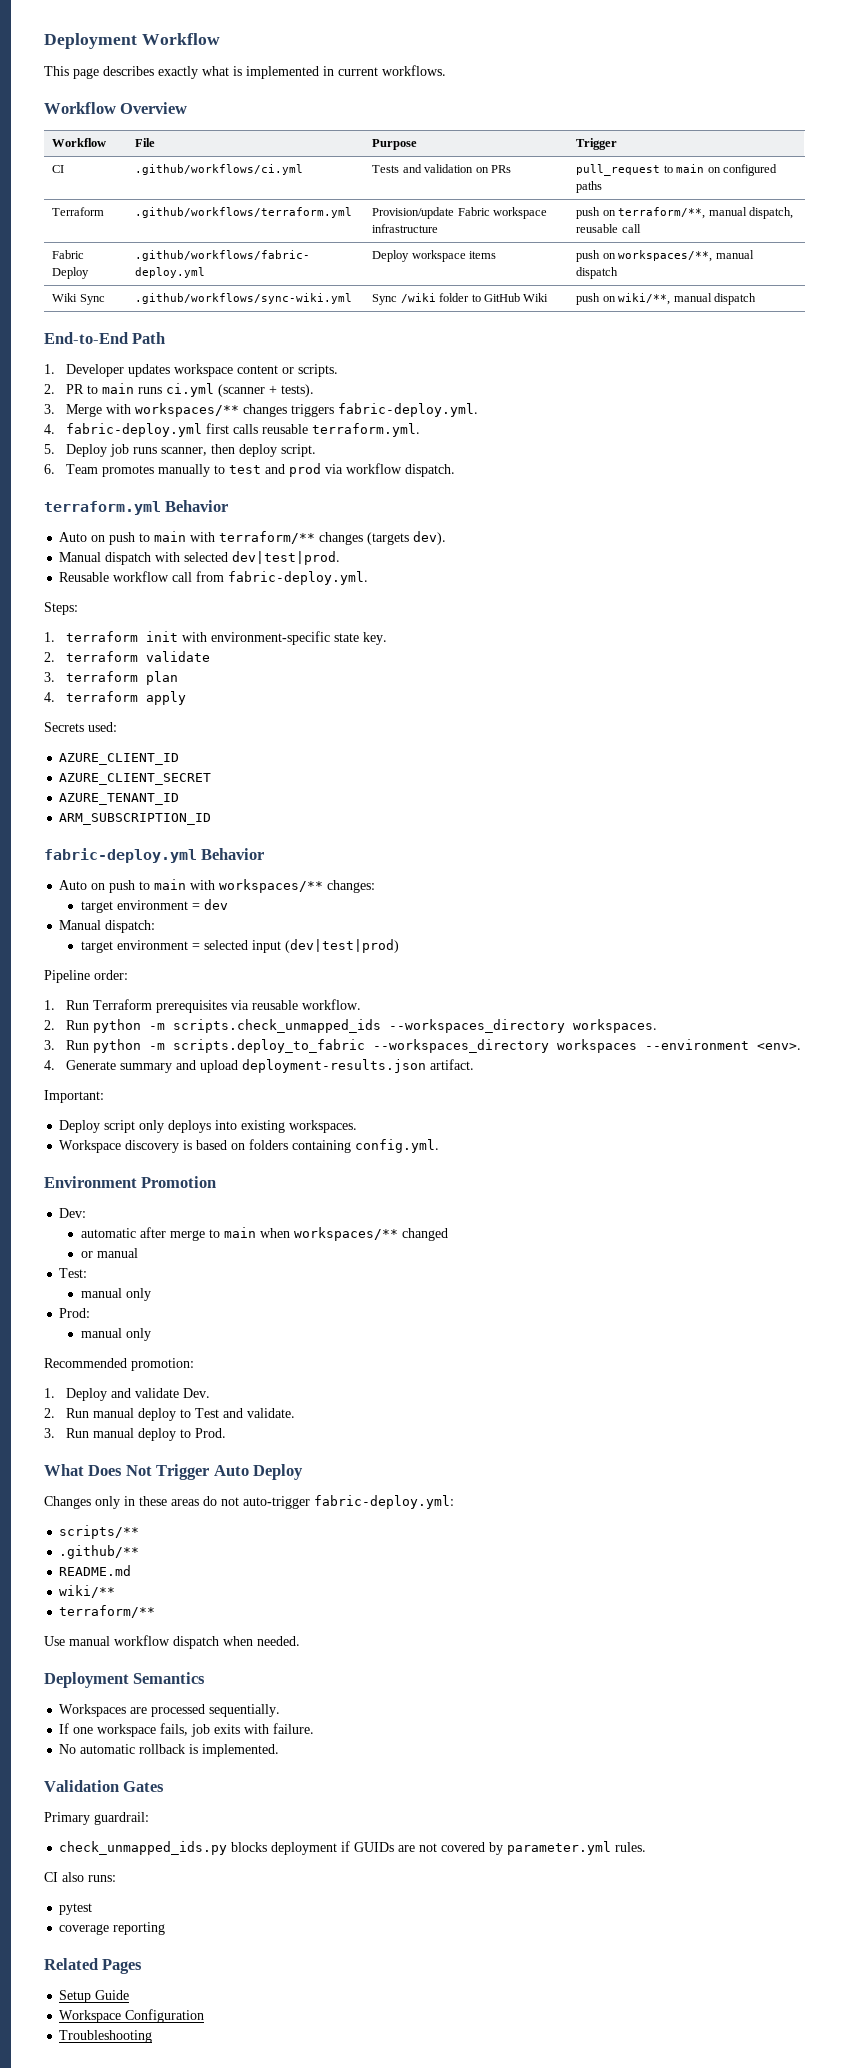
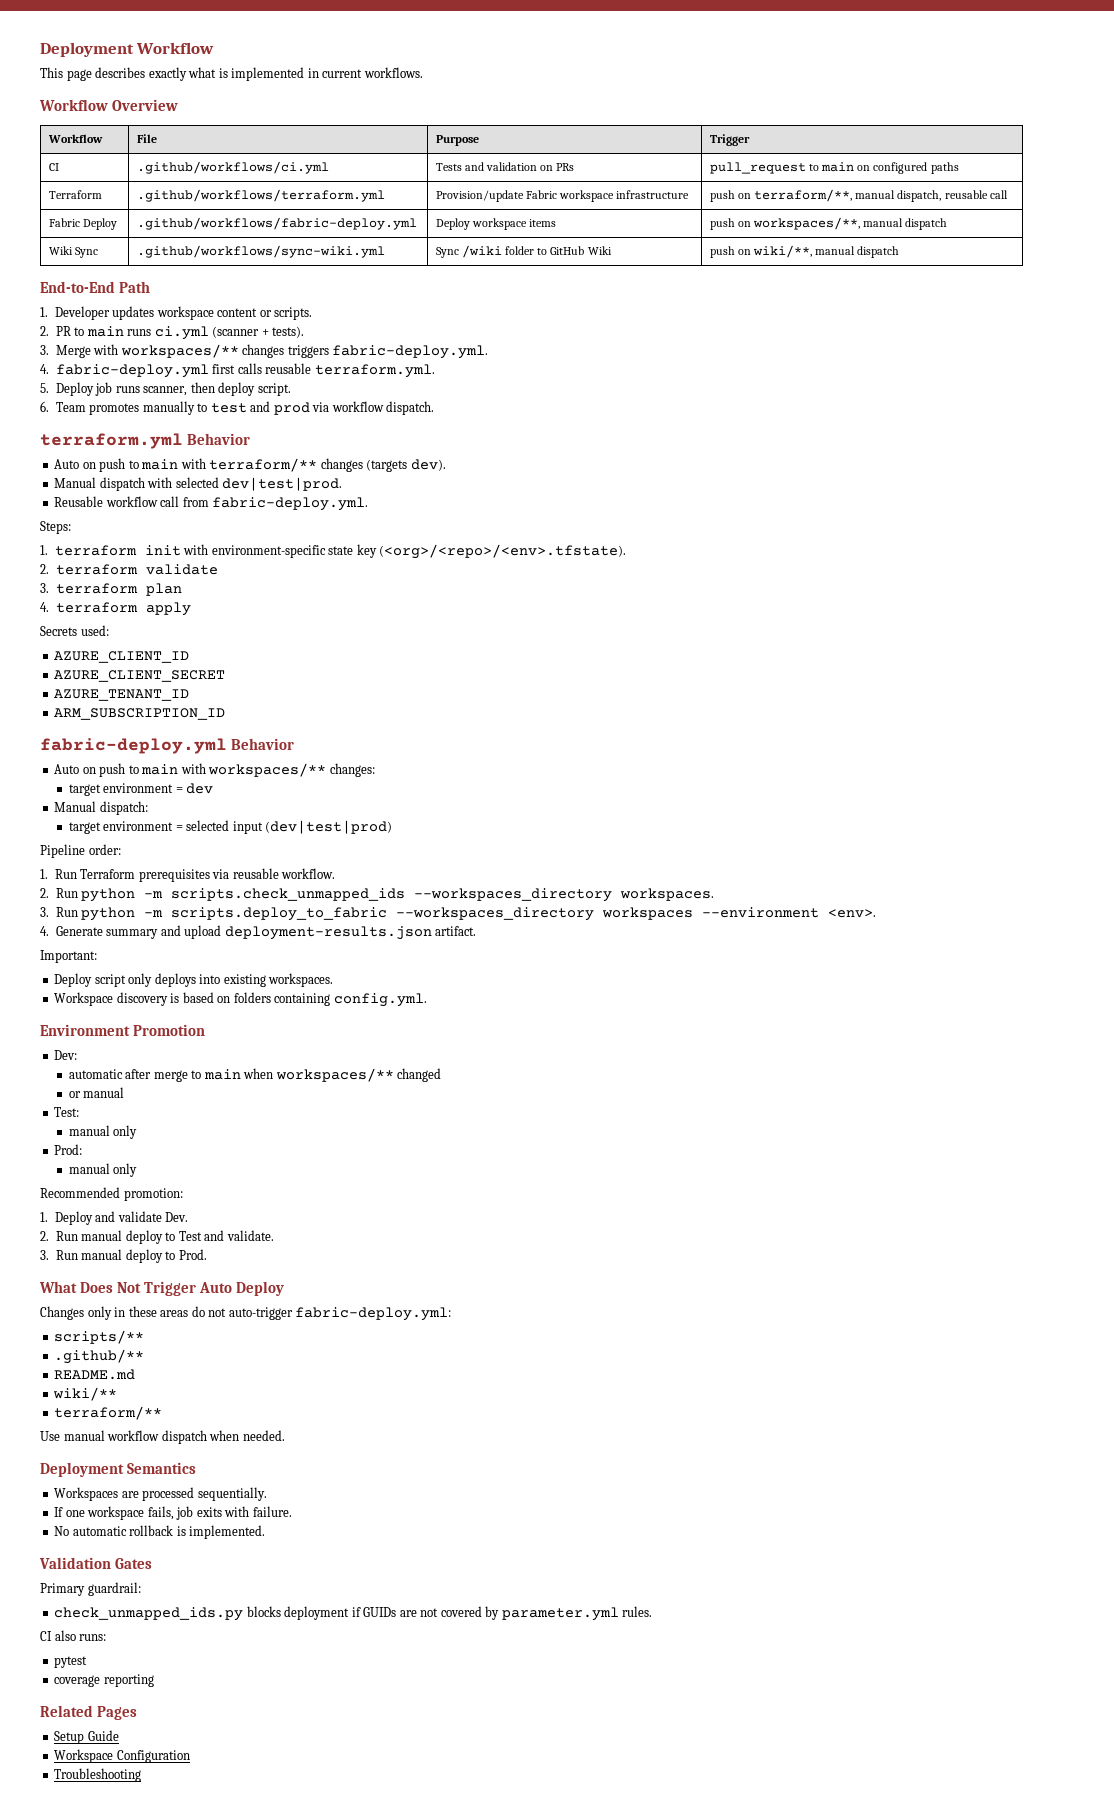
[362,632,387,645] key. -> [356,544,627,559] key (<org>/<repo>/<env>.tfstate).

